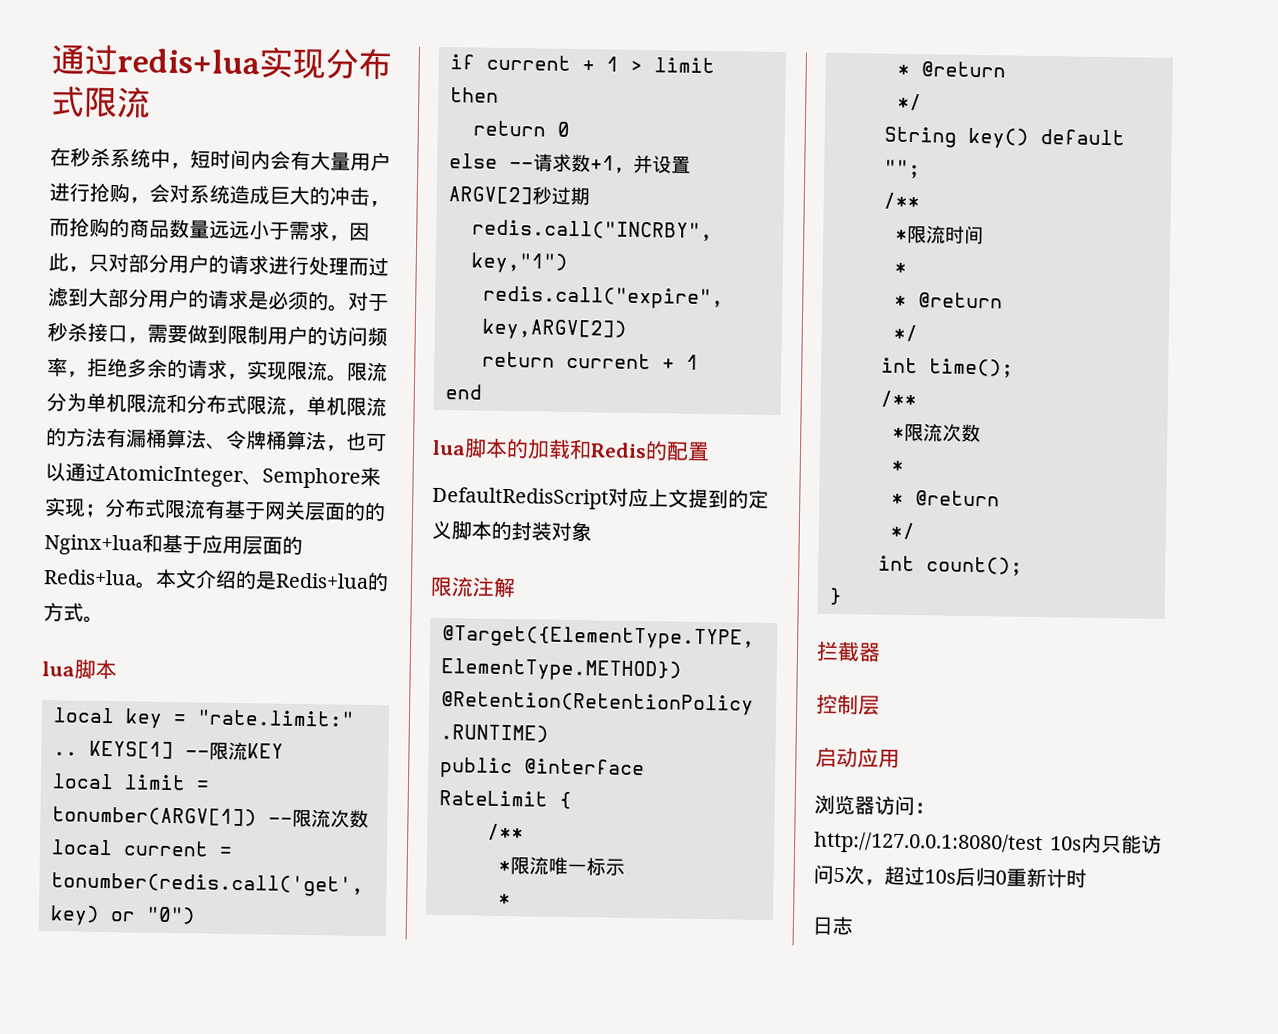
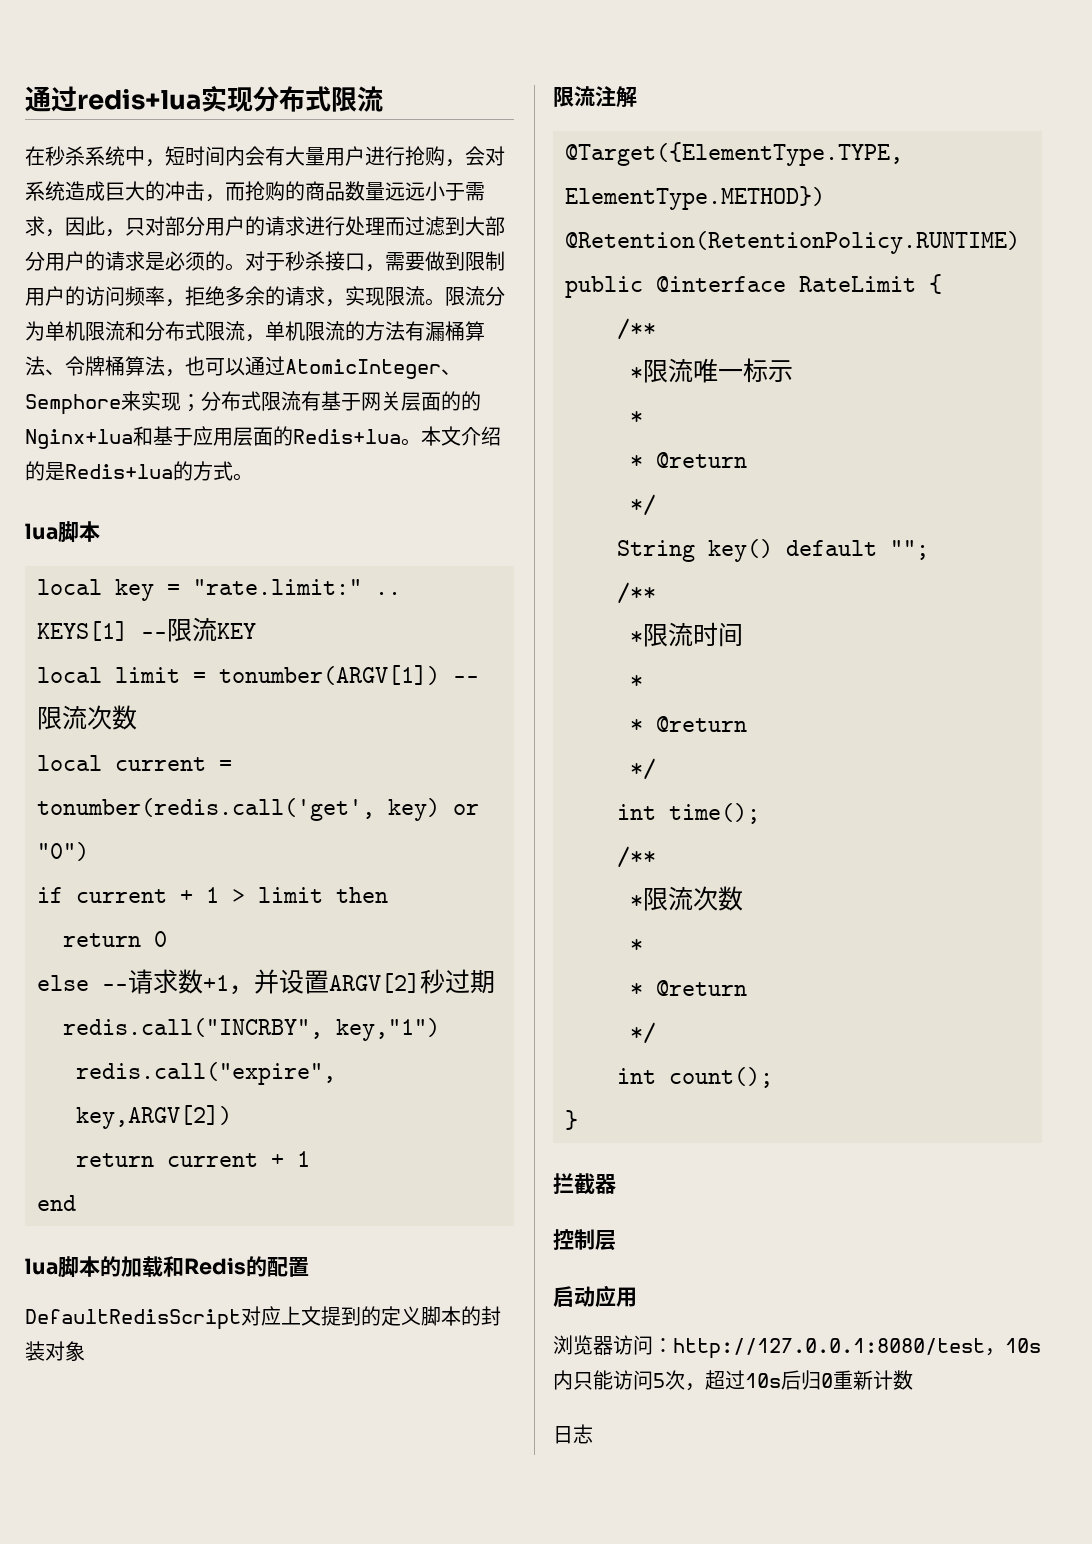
(1043, 843) none -> [985,1348,1005,1356] ，
[1066,868,1087,888] 时 -> [893,1370,913,1390] 数

